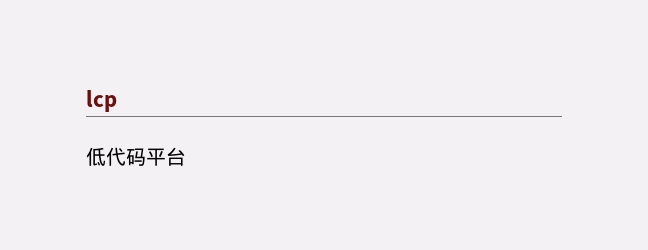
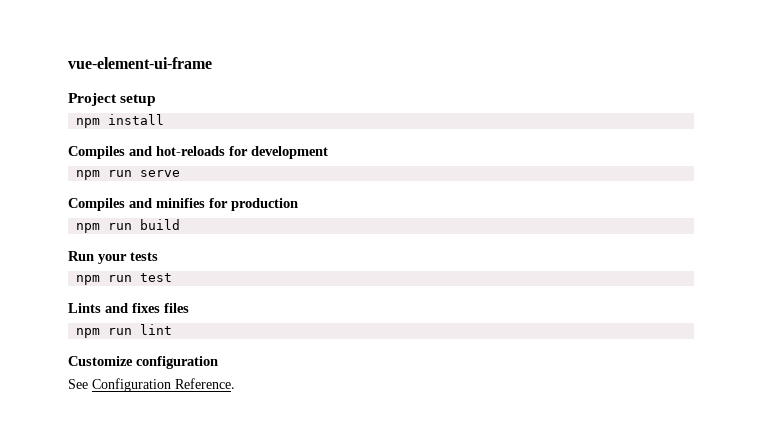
[86,90,117,112] [86,147,186,166] lcp // 低代码平台 -> [68,57,212,69] [68,93,157,106] [76,114,165,128] [68,146,328,159] [76,170,181,180] [68,198,298,211] [76,219,181,233] [68,251,158,264] [76,273,173,285] [68,303,189,313] [76,324,173,338] [68,356,218,369] [68,378,235,392] vue-element-ui-frame // Project setup // npm install // Compiles and hot-reloads for development // npm run serve // Compiles and minifies for production // npm run build // Run your tests // npm run test // Lints and fixes files // npm run lint // Customize configuration // See Configuration Reference.

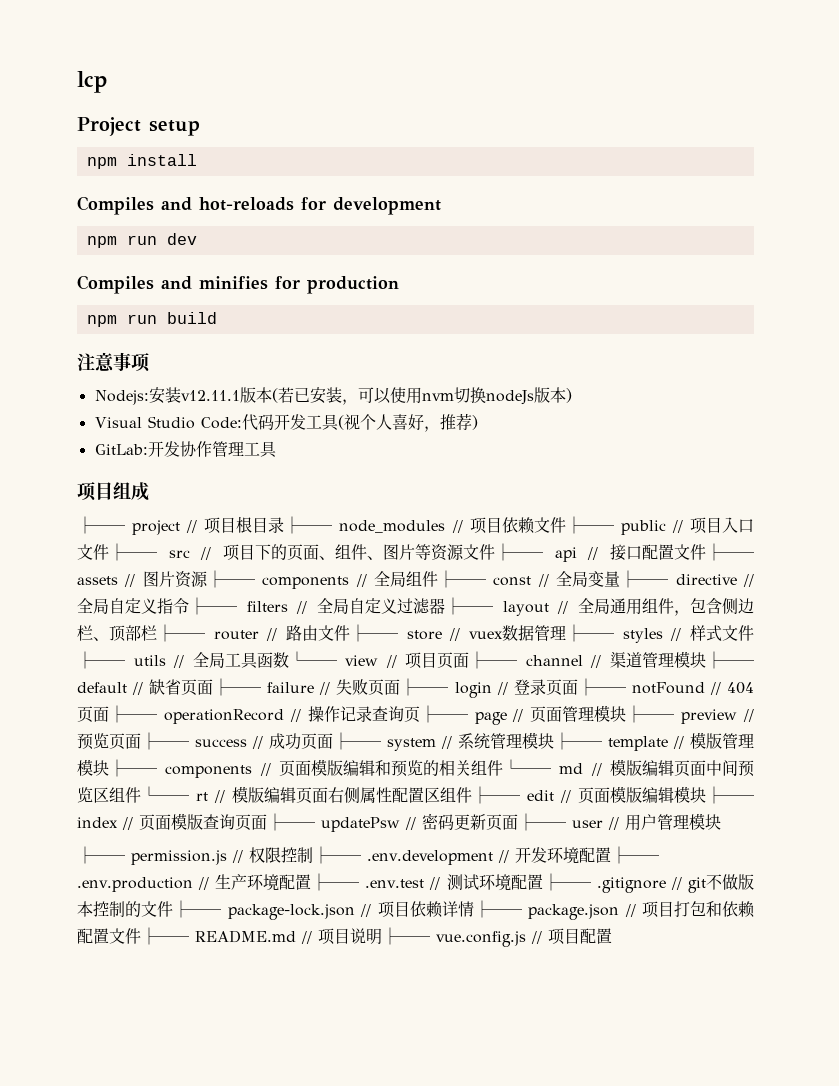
[68,57,212,69] vue-element-ui-frame -> [77,71,107,93] lcp
[140,170,181,177] serve -> [166,233,197,245] dev
[68,251,158,264] [76,273,173,285] [68,303,189,313] [76,324,173,338] [68,356,218,369] [68,378,235,392] Run your tests // npm run test // Lints and fixes files // npm run lint // Customize configuration // See Configuration Reference. -> [77,352,150,372] [94,387,572,405] [94,413,478,432] [94,441,277,458] [77,482,149,501] [77,516,754,535] [77,543,754,562] [77,570,754,589] [77,597,754,616] [77,624,754,643] [77,651,754,669] [77,678,754,698] [77,705,754,725] [77,732,754,751] [77,759,754,778] [77,786,754,804] [77,813,721,832] [77,846,659,865] [77,873,754,893] [77,900,755,920] [77,927,612,947] 注意事项 // Nodejs:安装v12.11.1版本(若已安装，可以使用nvm切换nodeJs版本) // Visual Studio Code:代码开发工具(视个人喜好，推荐) // GitLab:开发协作管理工具 // 项目组成 // ├── project // 项目根目录├── node_modules // 项目依赖文件├── public // 项目入口文件├── src // 项目下的页面、组件、图片等资源文件├── api // 接口配置文件├── assets // 图片资源├── components // 全局组件├── const // 全局变量├── directive // 全局自定义指令├── filters // 全局自定义过滤器├── layout // 全局通用组件，包含侧边栏、顶部栏├── router // 路由文件├── store // vuex数据管理├── styles // 样式文件├── utils // 全局工具函数└── view // 项目页面├── channel // 渠道管理模块├── default // 缺省页面├── failure // 失败页面├── login // 登录页面├── notFound // 404页面├── operationRecord // 操作记录查询页├── page // 页面管理模块├── preview // 预览页面├── success // 成功页面├── system // 系统管理模块├── template // 模版管理模块├── components // 页面模版编辑和预览的相关组件└── md // 模版编辑页面中间预览区组件└── rt // 模版编辑页面右侧属性配置区组件├── edit // 页面模版编辑模块├── index // 页面模版查询页面├── updatePsw // 密码更新页面├── user // 用户管理模块 // ├── permission.js // 权限控制├── .env.development // 开发环境配置├── .env.production // 生产环境配置├── .env.test // 测试环境配置├── .gitignore // git不做版本控制的文件├── package-lock.json // 项目依赖详情├── package.json // 项目打包和依赖配置文件├── README.md // 项目说明├── vue.config.js // 项目配置

